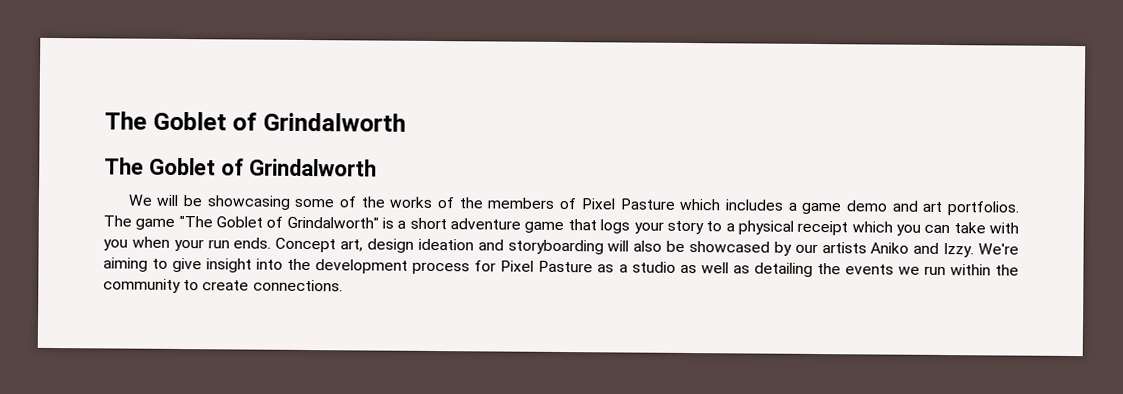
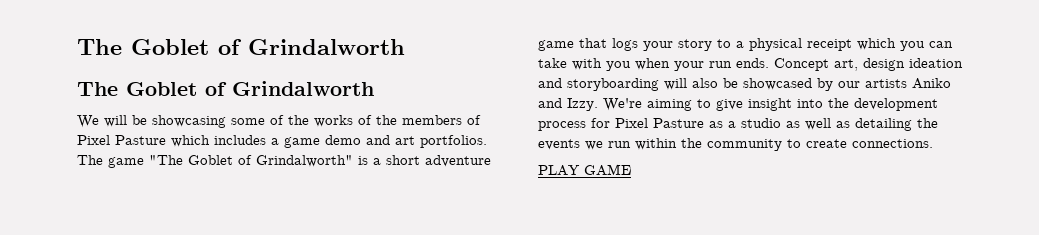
(343, 285) none -> [538,164,631,176] // PLAY GAME

